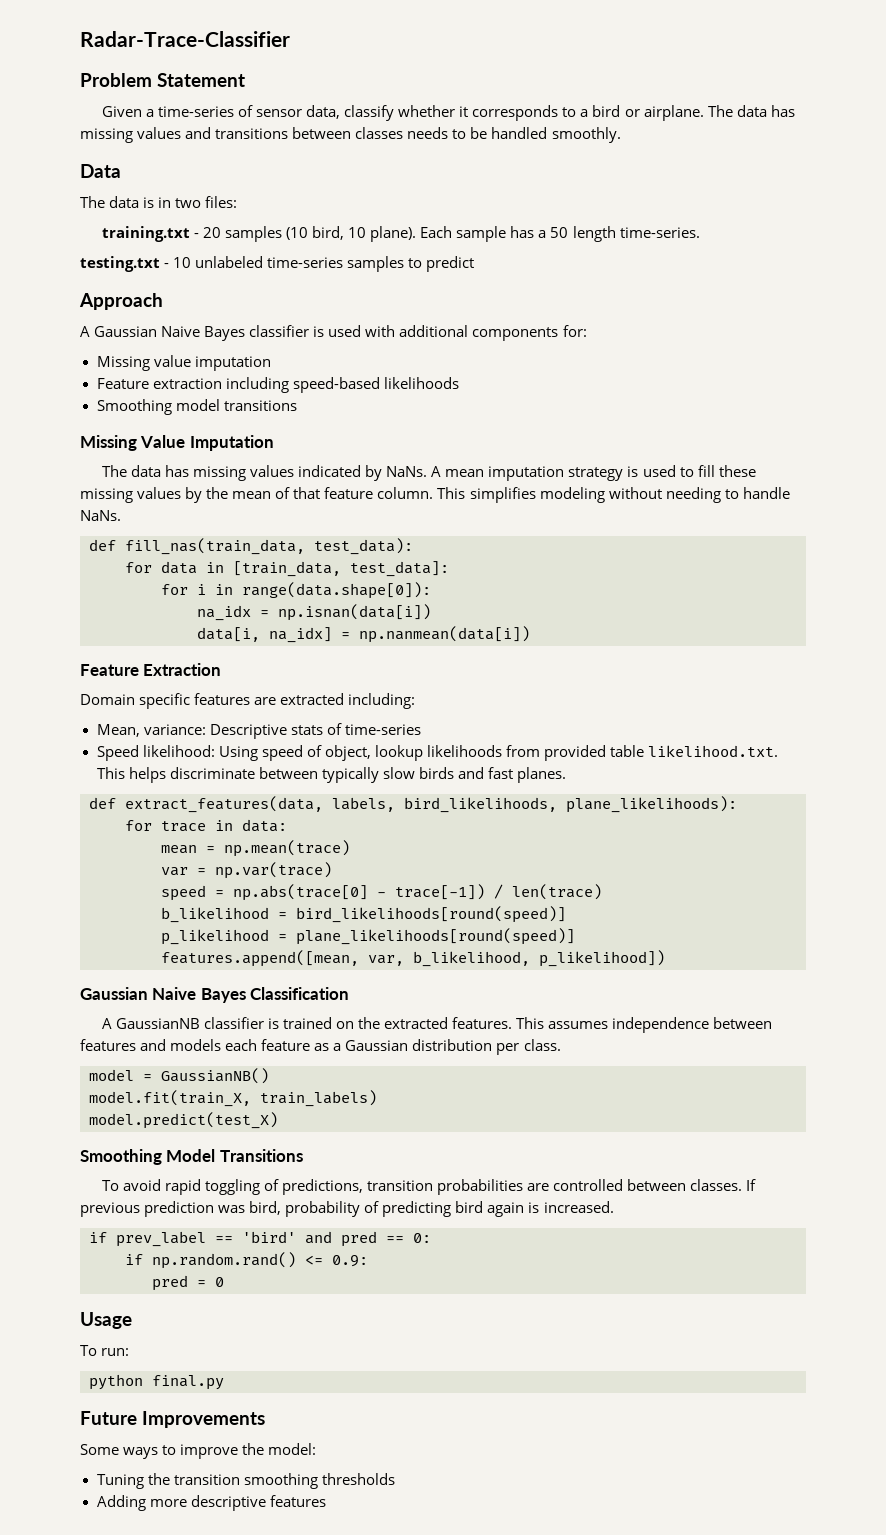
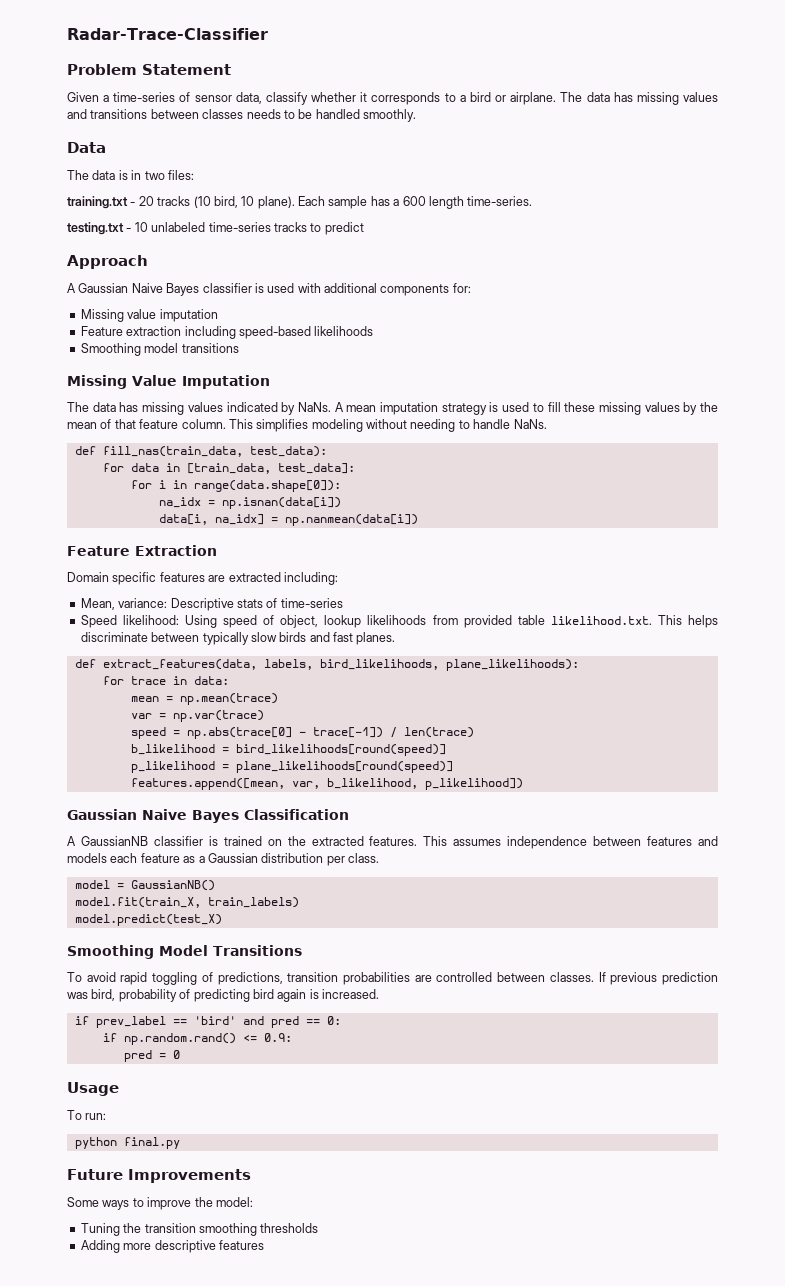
[225,226,283,242] samples -> [157,196,191,206] tracks
[550,227,569,238] 50 -> [402,196,426,206] 600
[347,256,405,272] samples -> [273,222,307,232] tracks

